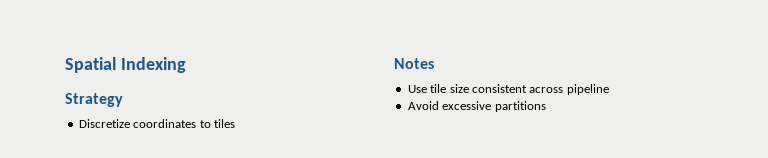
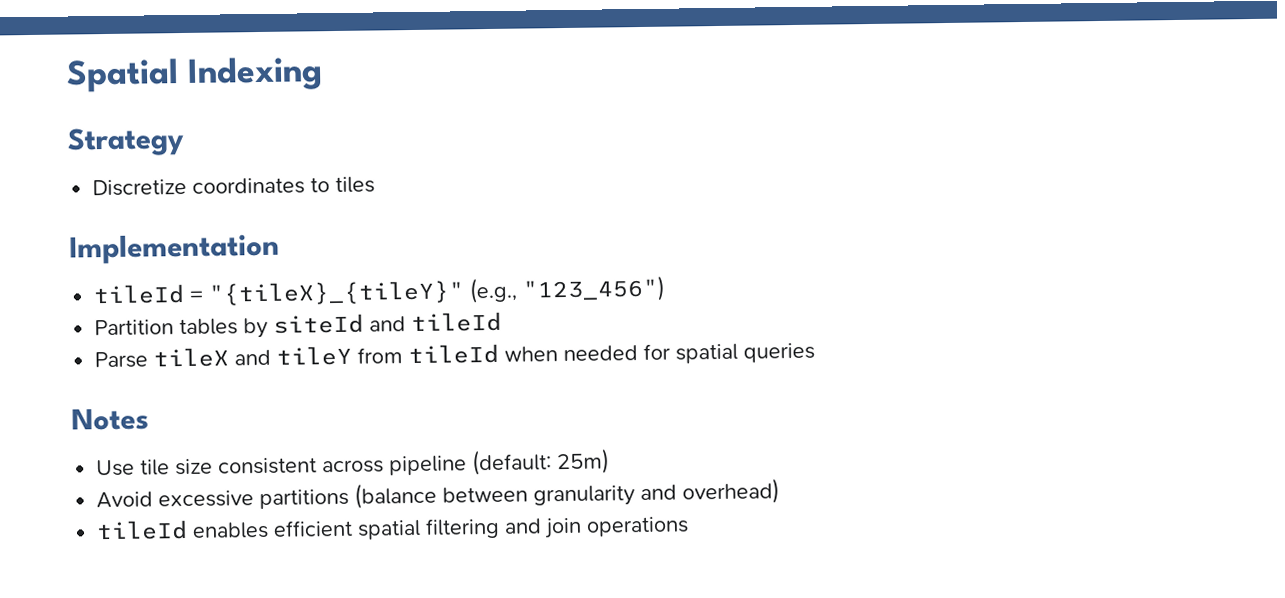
(235, 123) none -> [69,233,280,265] [93,275,667,306] [94,311,503,339] [94,342,816,369] // Implementation // tileId = "{tileX}_{tileY}" (e.g., "123_456") // Partition tables by siteId and tileId // Parse tileX and tileY from tileId when needed for spatial queries
(609, 89) none -> [471,448,611,476] (default: 25m)
(546, 106) none -> [354,478,781,509] [96,516,690,541] (balance between granularity and overhead) // tileId enables efficient spatial filtering and join operations

